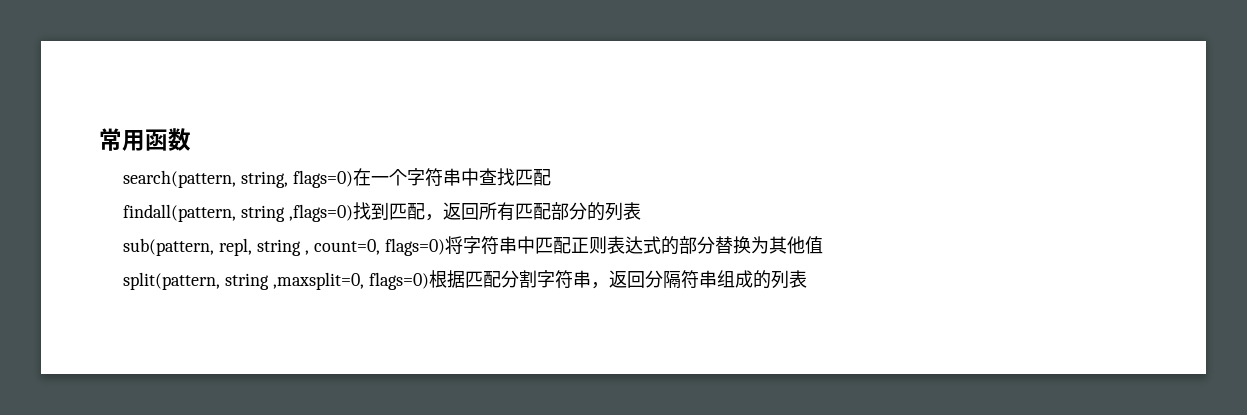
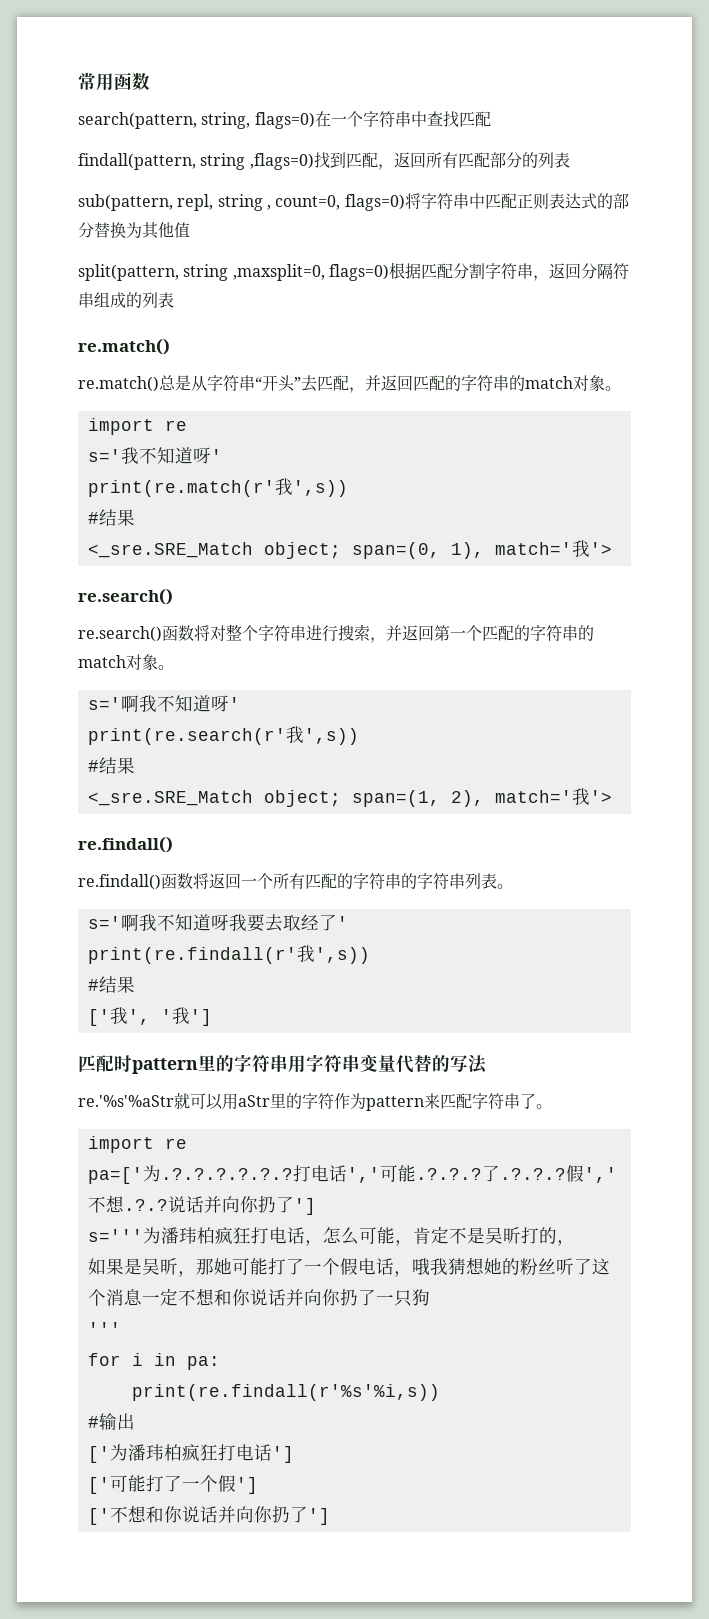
(808, 279) none -> [78,338,170,355] [78,375,621,393] [87,418,187,435] [87,447,222,464] [87,478,348,497] [87,509,135,526] [87,540,612,559] [78,588,173,605] [78,624,594,643] [78,654,174,670] [87,695,240,712] [87,726,359,745] [87,757,135,774] [87,788,612,807] [78,836,173,853] [78,873,513,890] [87,914,348,932] [87,945,370,964] [87,976,135,993] [87,1007,212,1026] [78,1054,487,1074] [78,1093,552,1111] [87,1136,187,1153] [87,1165,617,1184] [87,1195,316,1215] [87,1226,575,1246] [87,1257,610,1277] [87,1288,430,1307] [87,1322,121,1335] [87,1353,220,1370] [131,1384,440,1401] [87,1413,135,1430] [87,1444,294,1463] [87,1475,258,1494] [87,1505,330,1525] // re.match() // re.match()总是从字符串“开头”去匹配，并返回匹配的字符串的match对象。 // import re // s='我不知道呀' // print(re.match(r'我',s)) // #结果 // <_sre.SRE_Match object; span=(0, 1), match='我'> // re.search() // re.search()函数将对整个字符串进行搜索，并返回第一个匹配的字符串的match对象。 // s='啊我不知道呀' // print(re.search(r'我',s)) // #结果 // <_sre.SRE_Match object; span=(1, 2), match='我'> // re.findall() // re.findall()函数将返回一个所有匹配的字符串的字符串列表。 // s='啊我不知道呀我要去取经了' // print(re.findall(r'我',s)) // #结果 // ['我', '我'] // 匹配时pattern里的字符串用字符串变量代替的写法 // re.'%s'%aStr就可以用aStr里的字符作为pattern来匹配字符串了。 // import re // pa=['为.?.?.?.?.?.?打电话','可能.?.?.?了.?.?.?假','不想.?.?说话并向你扔了'] // s='''为潘玮柏疯狂打电话，怎么可能，肯定不是吴昕打的， // 如果是吴昕，那她可能打了一个假电话，哦我猜想她的粉丝听了这个消息一定不想和你说话并向你扔了一只狗 // ''' // for i in pa: // print(re.findall(r'%s'%i,s)) // #输出 // ['为潘玮柏疯狂打电话'] // ['可能打了一个假'] // ['不想和你说话并向你扔了']

